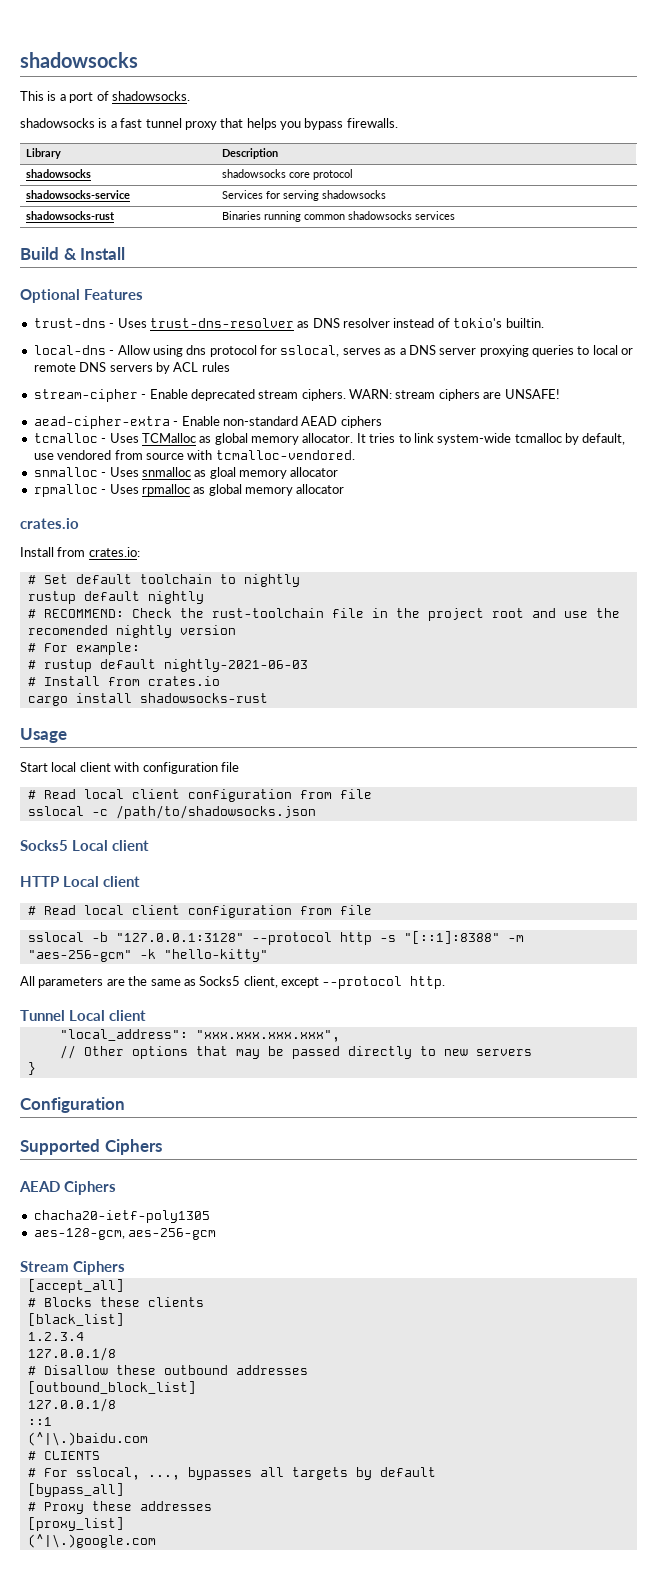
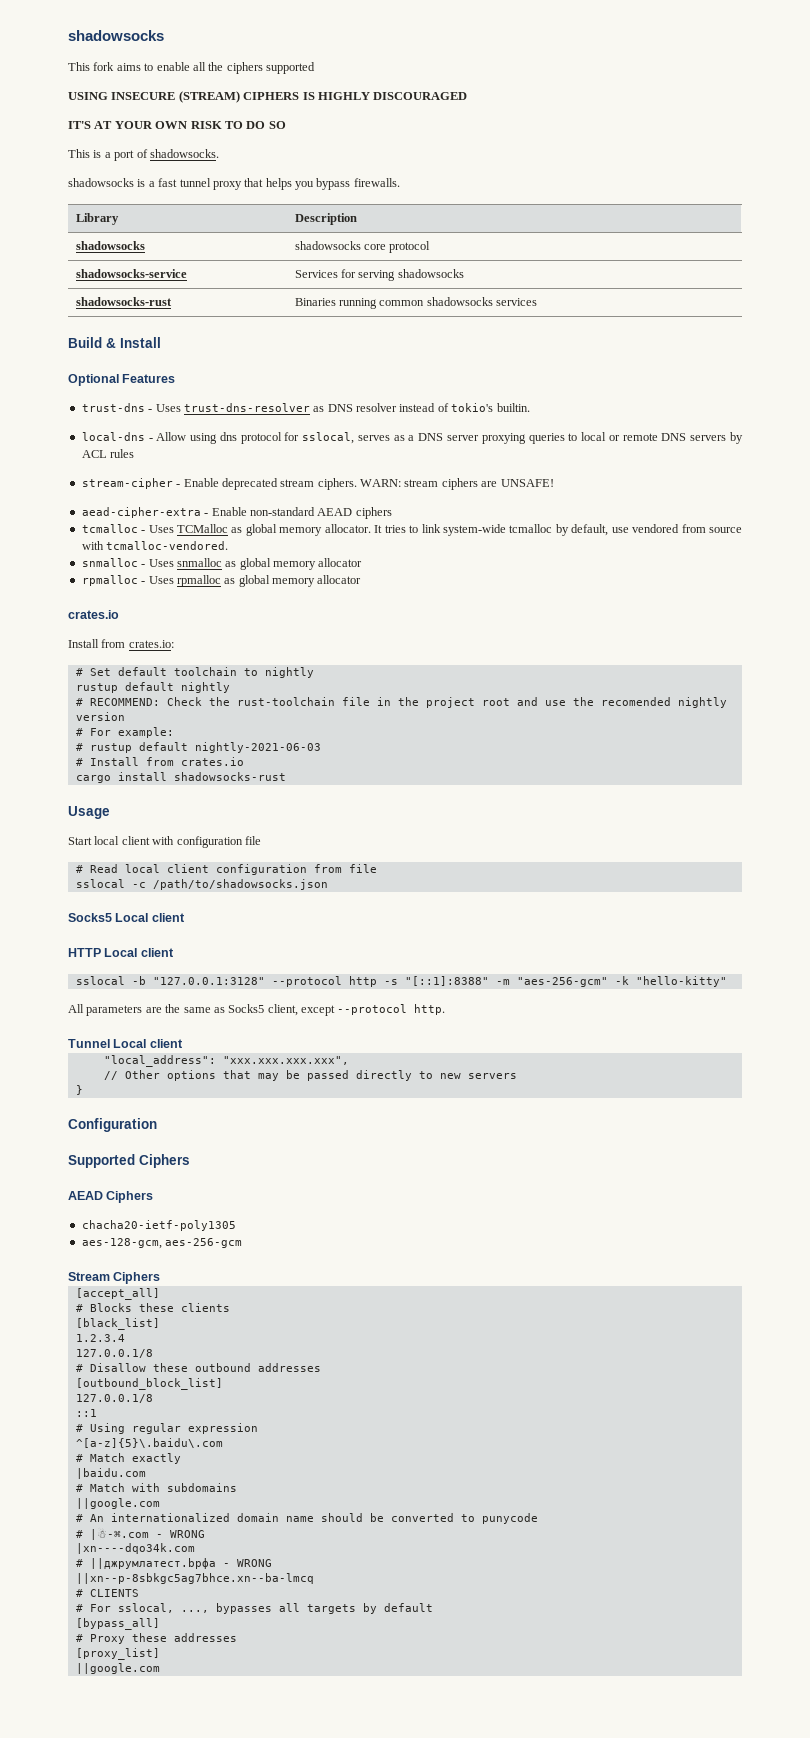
[20,52,138,68] shadowsocks -> [68,30,164,41] [68,62,315,74] [68,91,468,103] [68,121,286,129] shadowsocks // This fork aims to enable all the ciphers supported // USING INSECURE (STREAM) CIPHERS IS HIGHLY DISCOURAGED // IT'S AT YOUR OWN RISK TO DO SO
[209,467,236,479] gloal -> [239,558,271,570] global
[27,905,372,918] // # Read local client configuration from file -> (174, 952) none
[27,1432,148,1446] (^|\.)baidu.com -> [75,1423,258,1434] [75,1438,223,1448] [75,1453,181,1464] [75,1468,146,1479] [75,1483,237,1492] [75,1498,160,1509] [75,1513,538,1524] [75,1527,205,1540] [75,1543,195,1554] [75,1558,272,1569] [75,1573,314,1584] # Using regular expression // ^[a-z]{5}\.baidu\.com // # Match exactly // |baidu.com // # Match with subdomains // ||google.com // # An internationalized domain name should be converted to punycode // # |☃-⌘.com - WRONG // |xn----dqo34k.com // # ||джpумлатест.bрфa - WRONG // ||xn--p-8sbkgc5ag7bhce.xn--ba-lmcq
[27,1534,156,1548] (^|\.)google.com -> [75,1663,160,1674] ||google.com

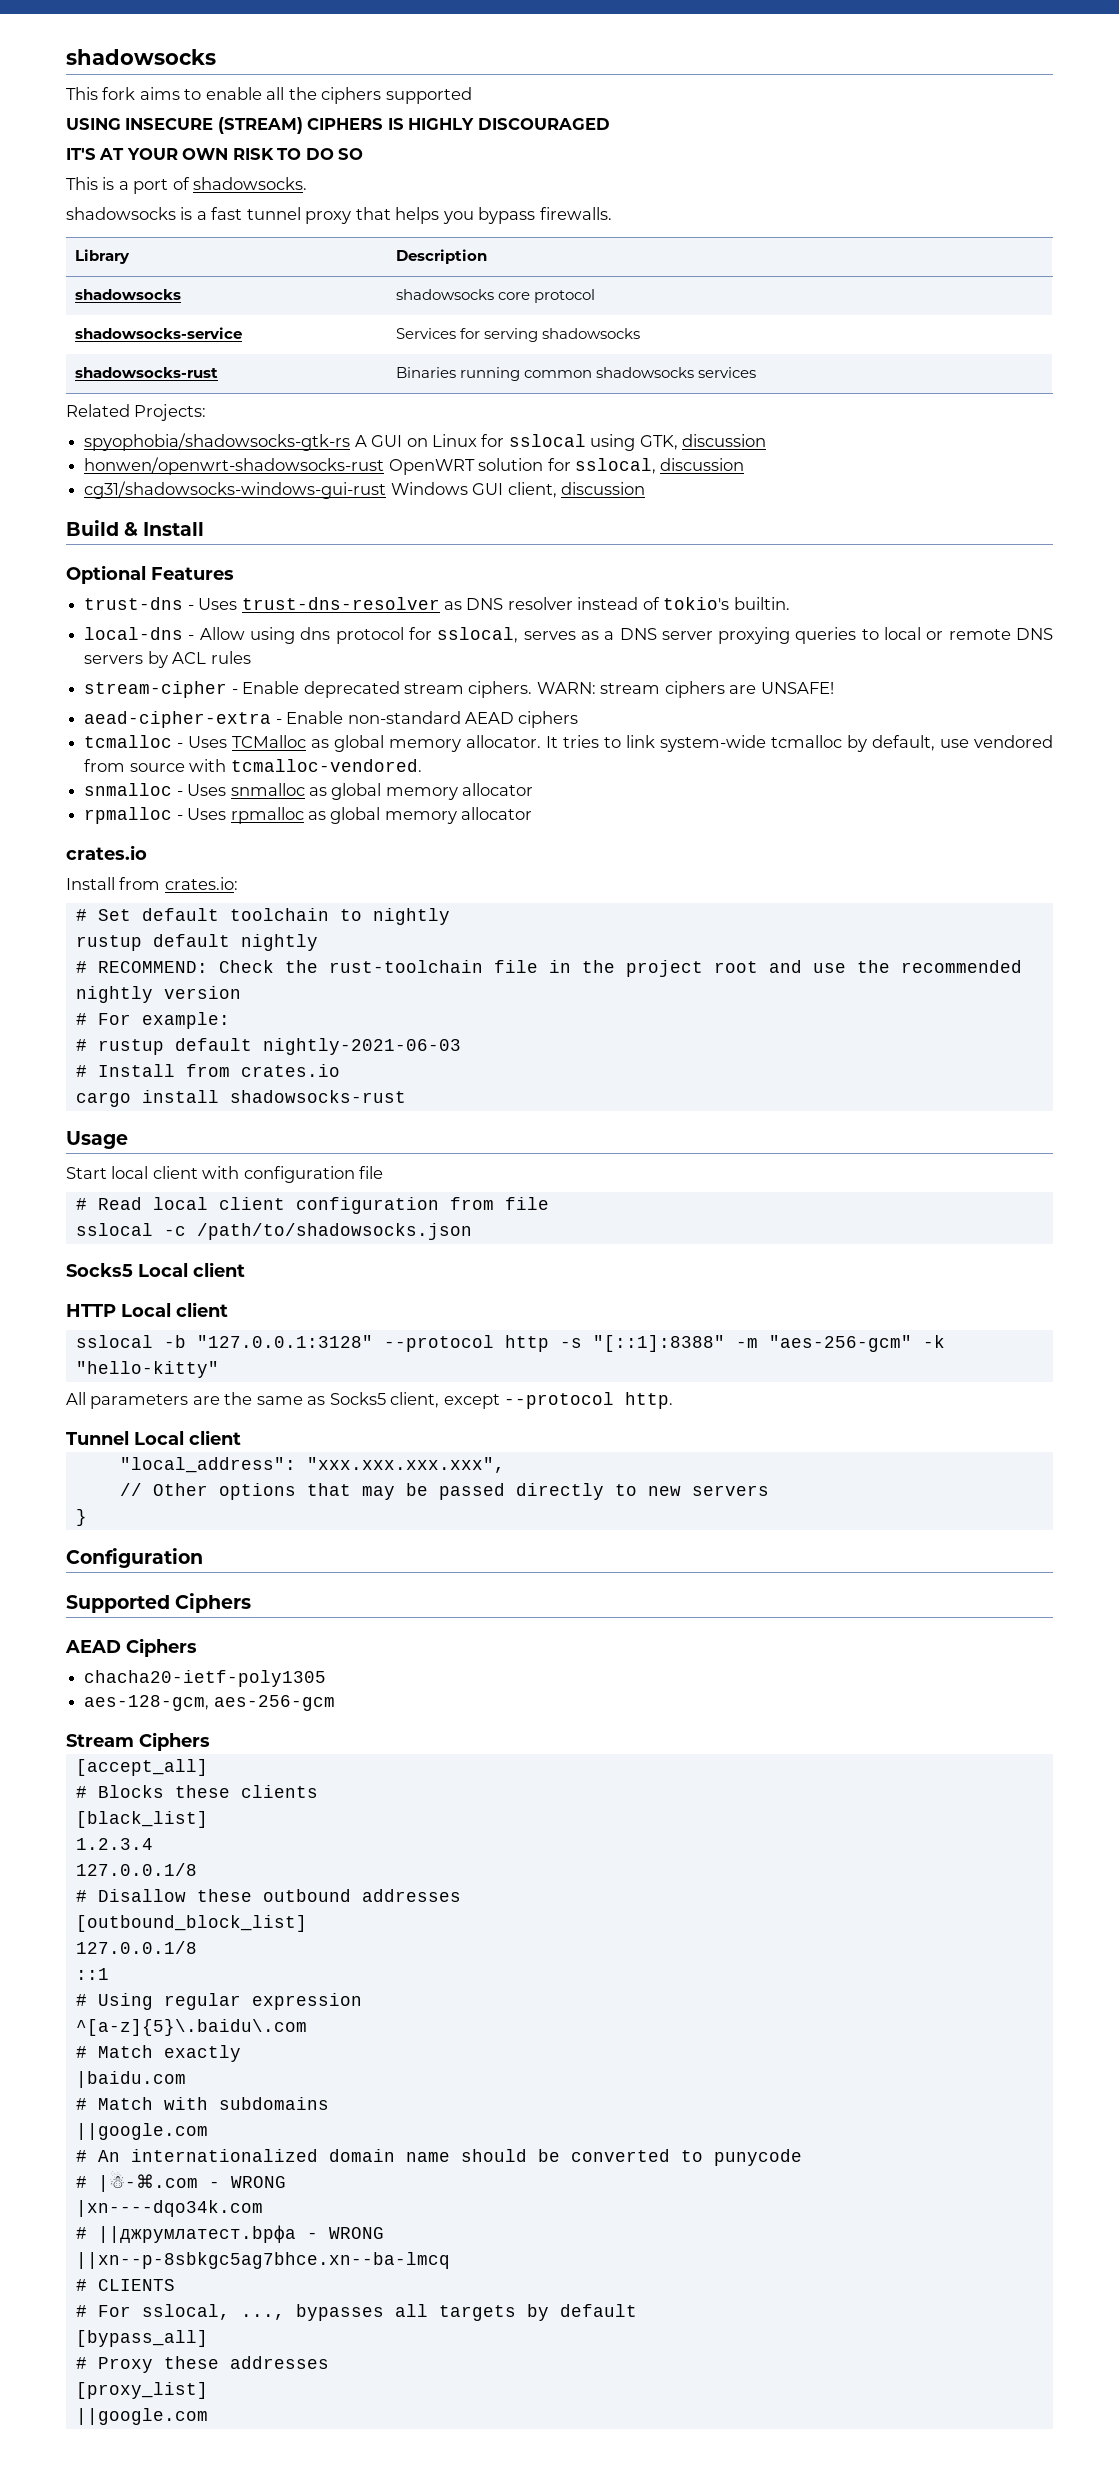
(538, 302) none -> [66,404,207,421] [84,433,767,451] [84,457,745,475] [84,481,645,499] // Related Projects: // spyophobia/shadowsocks-gtk-rs A GUI on Linux for sslocal using GTK, discussion // honwen/openwrt-shadowsocks-rust OpenWRT solution for sslocal, discussion // cg31/shadowsocks-windows-gui-rust Windows GUI client, discussion
[600,697,671,706] recomended -> [900,960,1022,973] recommended

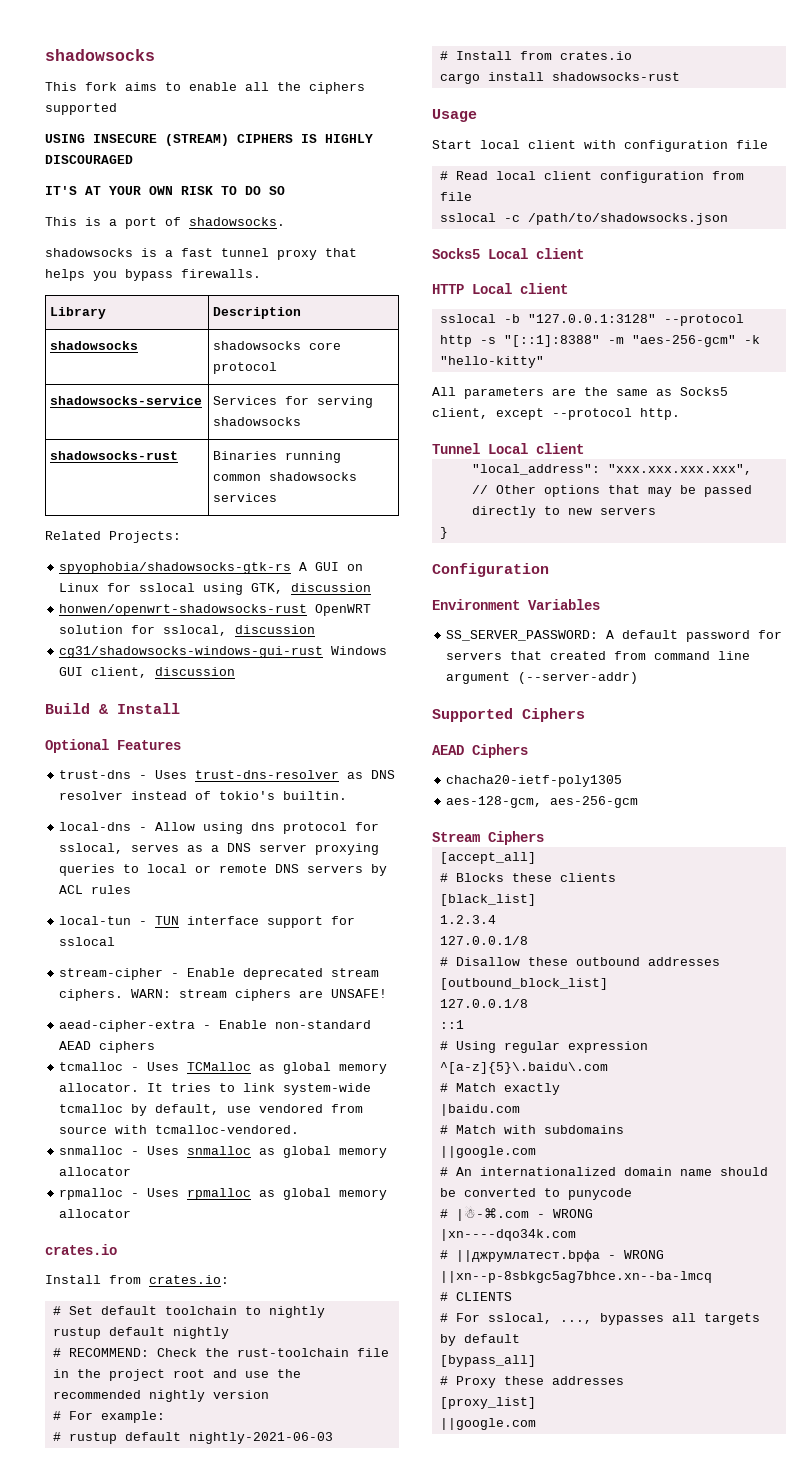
(251, 657) none -> [59,916,356,928] [59,937,116,946] // local-tun - TUN interface support for sslocal
(203, 1558) none -> [432,599,600,610] [446,630,783,642] [446,651,751,660] [446,672,639,684] // Environment Variables // SS_SERVER_PASSWORD: A default password for servers that created from command line argument (--server-addr)

